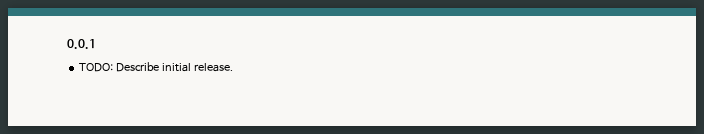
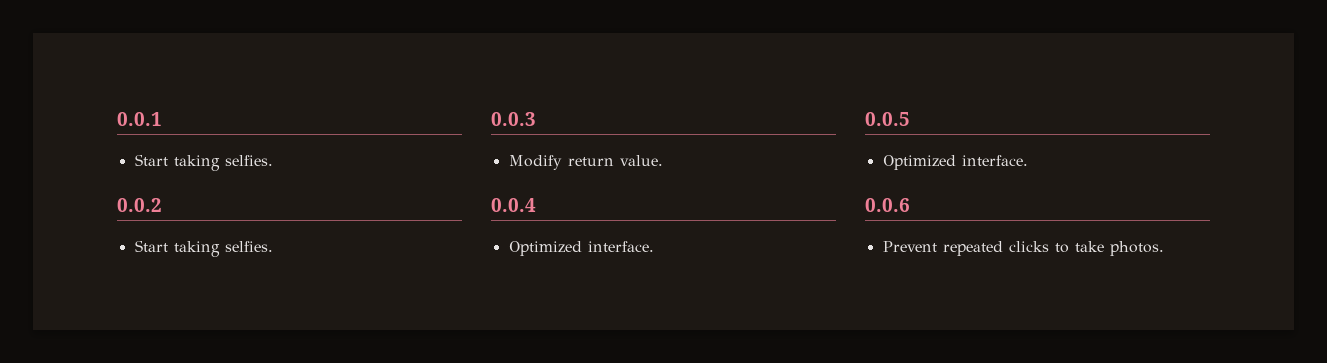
[79,62,234,72] TODO: Describe initial release. -> [134,154,273,171] [117,198,162,212] [134,240,273,257] [491,112,536,126] [508,155,663,170] [491,198,536,212] [508,241,654,256] [865,112,910,126] [882,155,1028,170] [865,198,910,212] [882,241,1164,256] Start taking selfies. // 0.0.2 // Start taking selfies. // 0.0.3 // Modify return value. // 0.0.4 // Optimized interface. // 0.0.5 // Optimized interface. // 0.0.6 // Prevent repeated clicks to take photos.

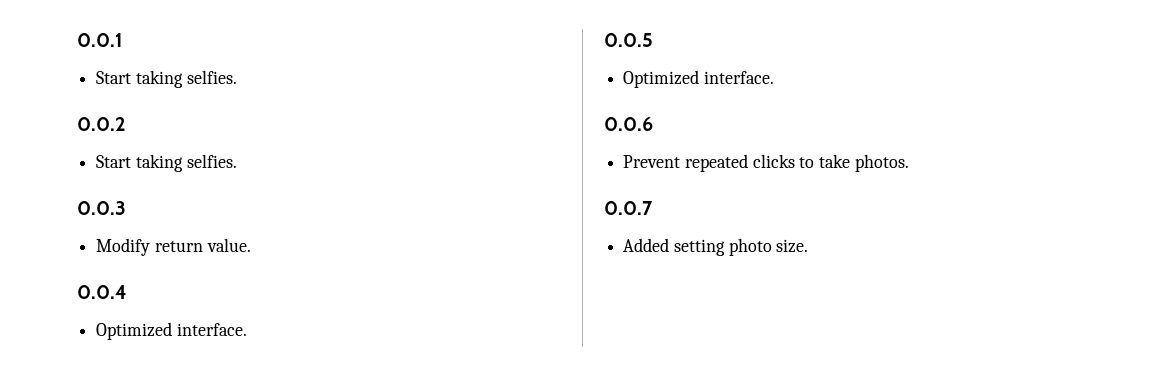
(1164, 248) none -> [604,201,653,215] [623,238,809,256] // 0.0.7 // Added setting photo size.

